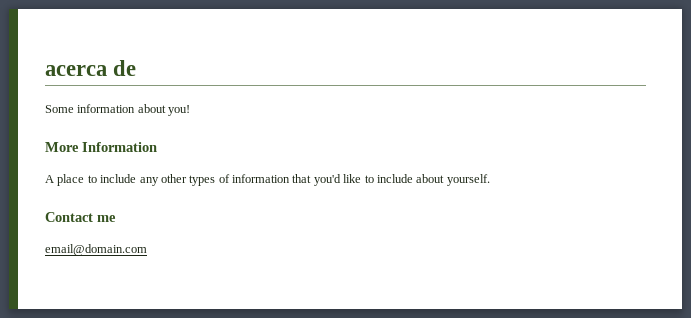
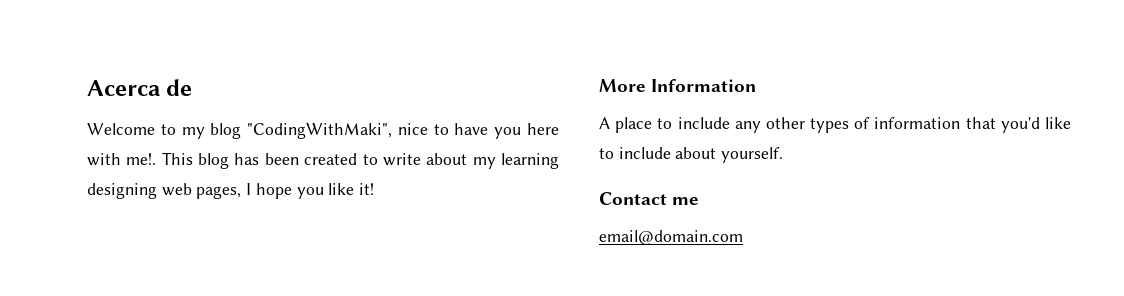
[45,65,107,76] acerca -> [87,80,161,96] Acerca
[45,104,191,116] Some information about you! -> [87,123,559,139] [87,152,559,169] [87,183,375,199] Welcome to my blog "CodingWithMaki", nice to have you here with me!. This blog has been created to write about my learning designing web pages, I hope you like it!

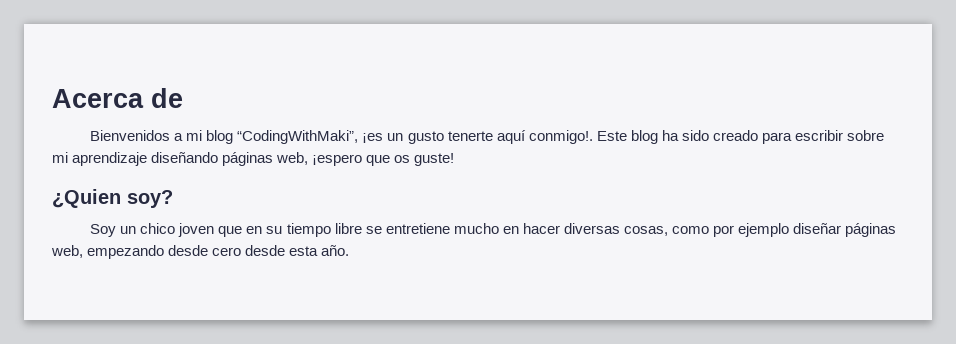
[87,123,559,139] [87,152,559,169] [87,183,375,199] [599,79,757,92] [599,117,1071,133] [599,147,784,163] [599,192,700,205] [599,230,743,245] Welcome to my blog "CodingWithMaki", nice to have you here with me!. This blog has been created to write about my learning designing web pages, I hope you like it! // More Information // A place to include any other types of information that you'd like to include about yourself. // Contact me // email@domain.com -> [90,130,885,144] [52,152,455,166] [52,189,173,208] [90,223,897,237] [51,245,350,259] Bienvenidos a mi blog “CodingWithMaki”, ¡es un gusto tenerte aquí conmigo!. Este blog ha sido creado para escribir sobre mi aprendizaje diseñando páginas web, ¡espero que os guste! // ¿Quien soy? // Soy un chico joven que en su tiempo libre se entretiene mucho en hacer diversas cosas, como por ejemplo diseñar páginas web, empezando desde cero desde esta año.

